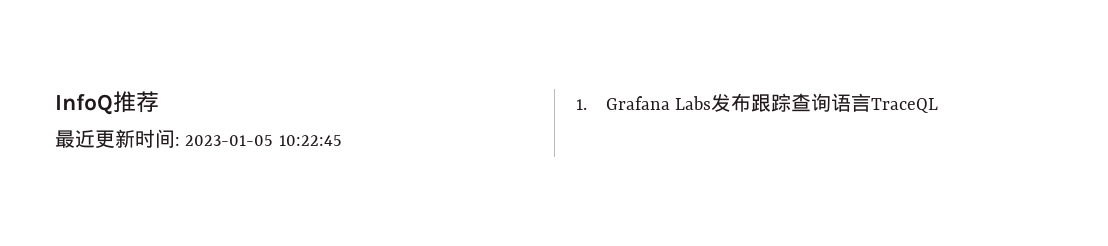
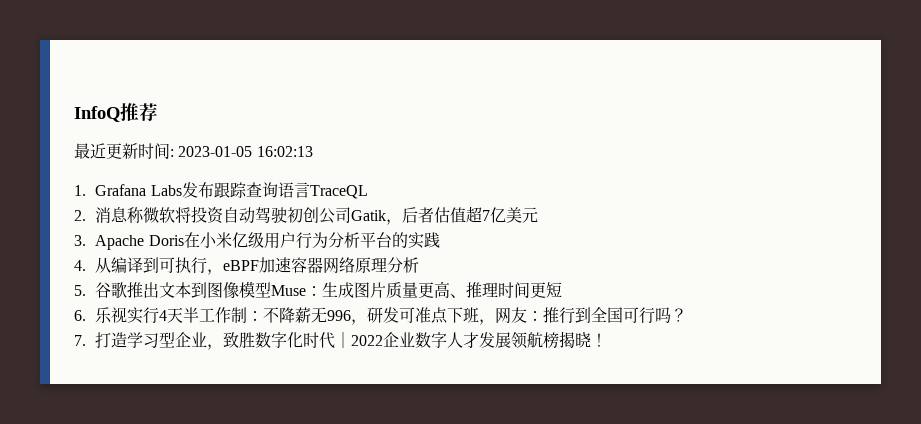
[278,135,342,146] 10:22:45 -> [256,146,313,157] 16:02:13
(939, 105) none -> [74,206,539,225] [74,232,440,250] [74,257,420,275] [74,281,563,299] [74,307,688,325] [74,331,608,350] // 2.消息称微软将投资自动驾驶初创公司Gatik，后者估值超7亿美元 // 3. Apache Doris在小米亿级用户行为分析平台的实践 // 4.从编译到可执行，eBPF加速容器网络原理分析 // 5.谷歌推出文本到图像模型Muse：生成图片质量更高、推理时间更短 // 6.乐视实行4天半工作制：不降薪无996，研发可准点下班，网友：推行到全国可行吗？ // 7.打造学习型企业，致胜数字化时代｜2022企业数字人才发展领航榜揭晓！

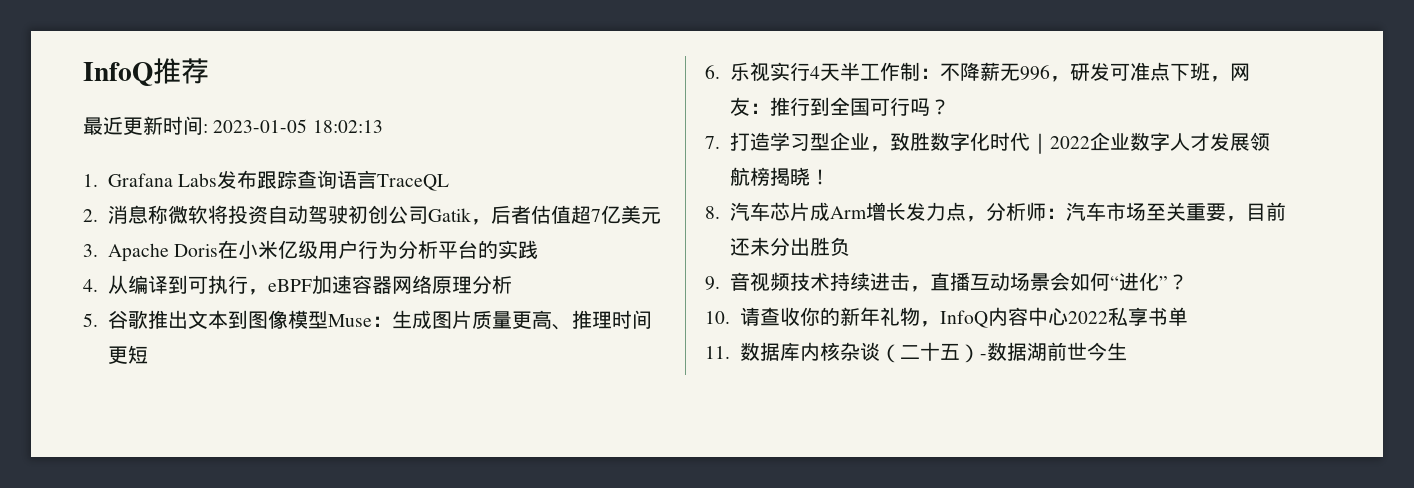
[256,146,313,157] 16:02:13 -> [312,120,383,133] 18:02:13
(608, 340) none -> [705,202,1286,222] [729,237,850,256] [705,272,1188,292] [705,307,1188,328] [705,342,1127,363] // 8.汽车芯片成Arm增长发力点，分析师：汽车市场至关重要，目前还未分出胜负 // 9.音视频技术持续进击，直播互动场景会如何“进化”？ // 10.请查收你的新年礼物，InfoQ内容中心2022私享书单 // 11.数据库内核杂谈（二十五）-数据湖前世今生

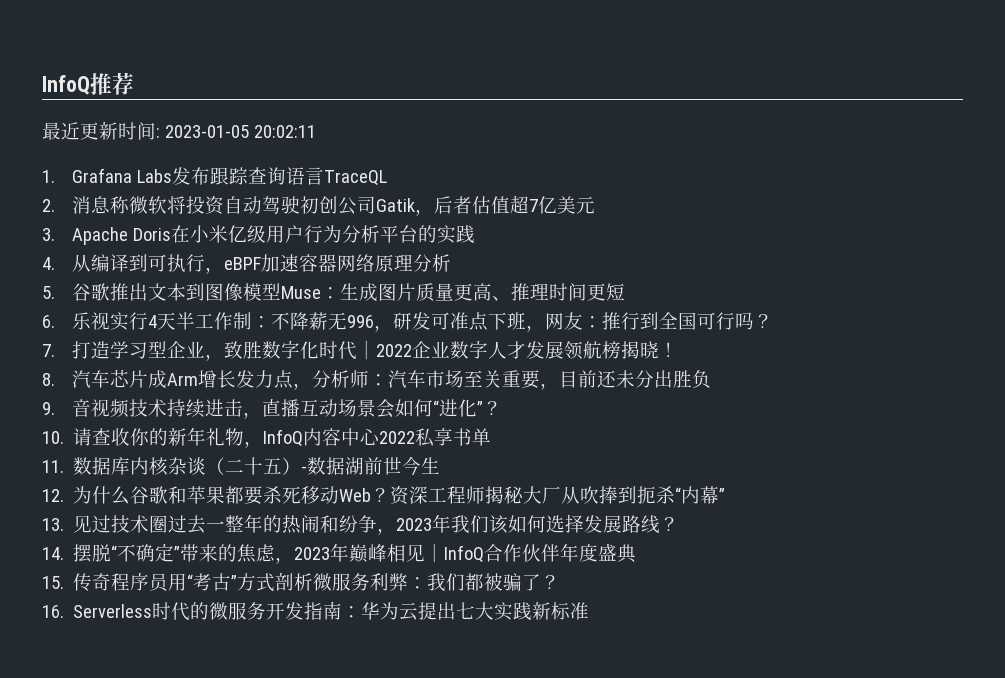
[312,120,383,133] 18:02:13 -> [253,125,316,138] 20:02:11
(1127, 351) none -> [42,486,726,505] [42,514,680,535] [42,543,638,564] [42,572,561,592] [42,601,590,621] // 12.为什么谷歌和苹果都要杀死移动Web？资深工程师揭秘大厂从吹捧到扼杀“内幕” // 13.见过技术圈过去一整年的热闹和纷争，2023年我们该如何选择发展路线？ // 14.摆脱“不确定”带来的焦虑，2023年巅峰相见｜InfoQ合作伙伴年度盛典 // 15.传奇程序员用“考古”方式剖析微服务利弊：我们都被骗了？ // 16. Serverless时代的微服务开发指南：华为云提出七大实践新标准

